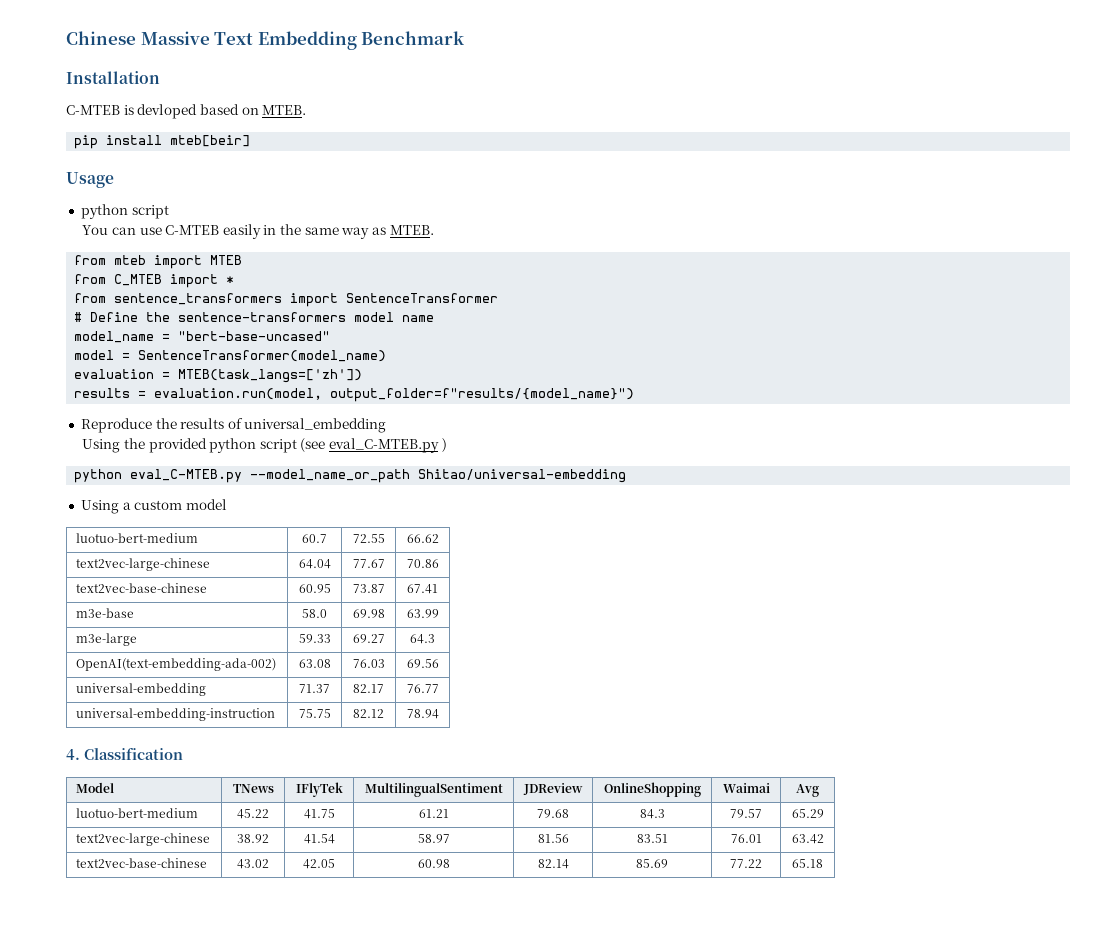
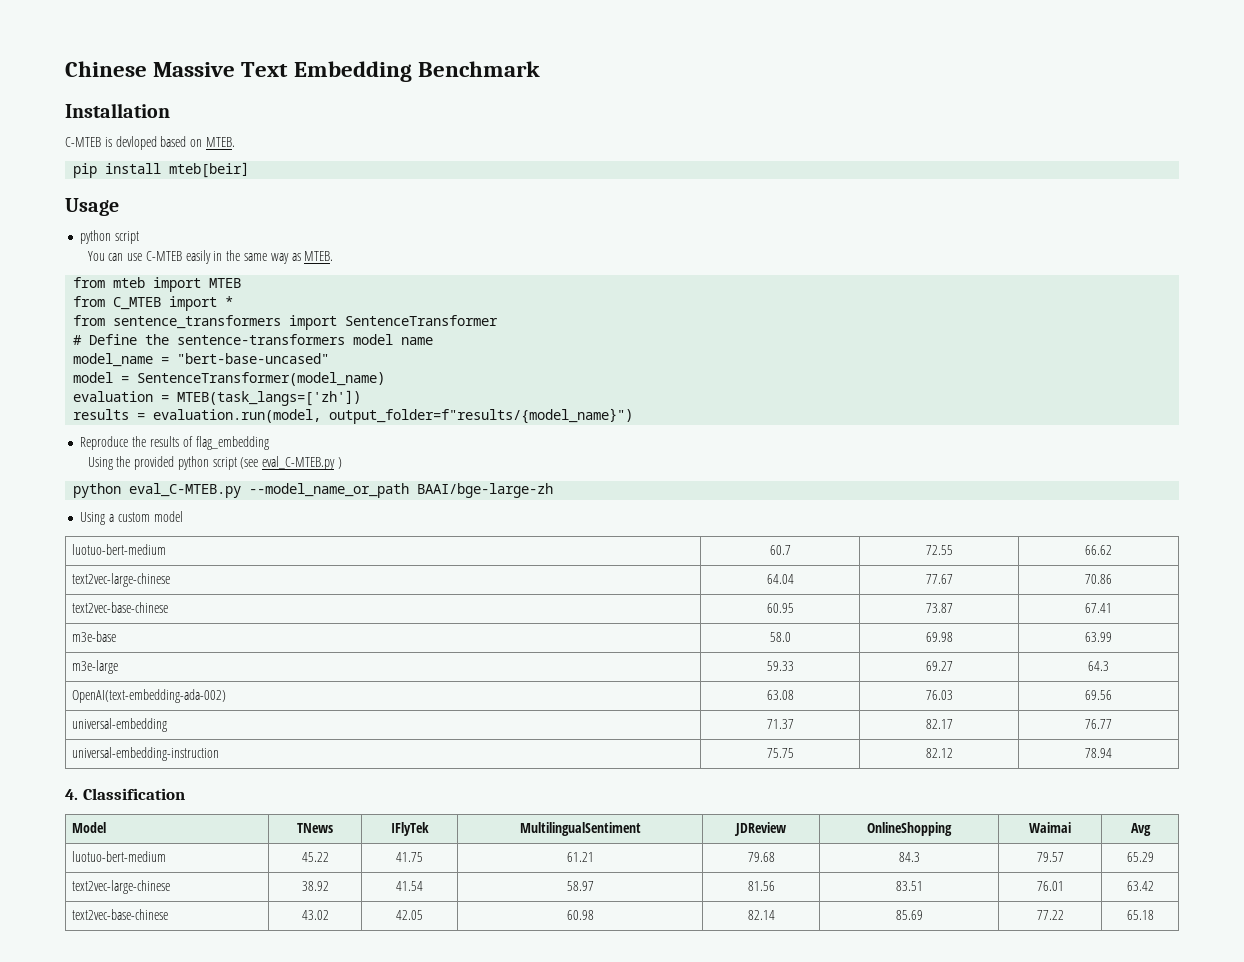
[244,418,387,433] universal_embedding -> [195,436,269,450] flag_embedding
[418,469,627,483] Shitao/universal-embedding -> [417,483,554,498] BAAI/bge-large-zh

